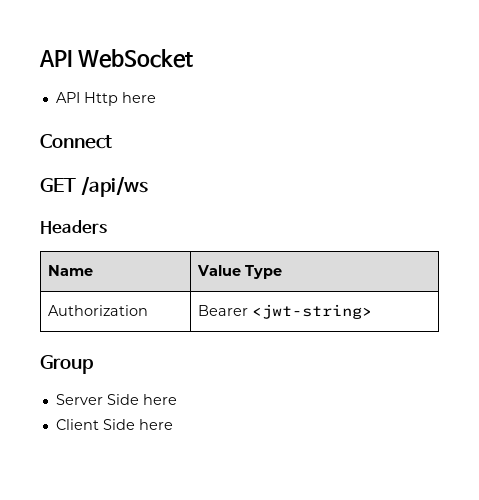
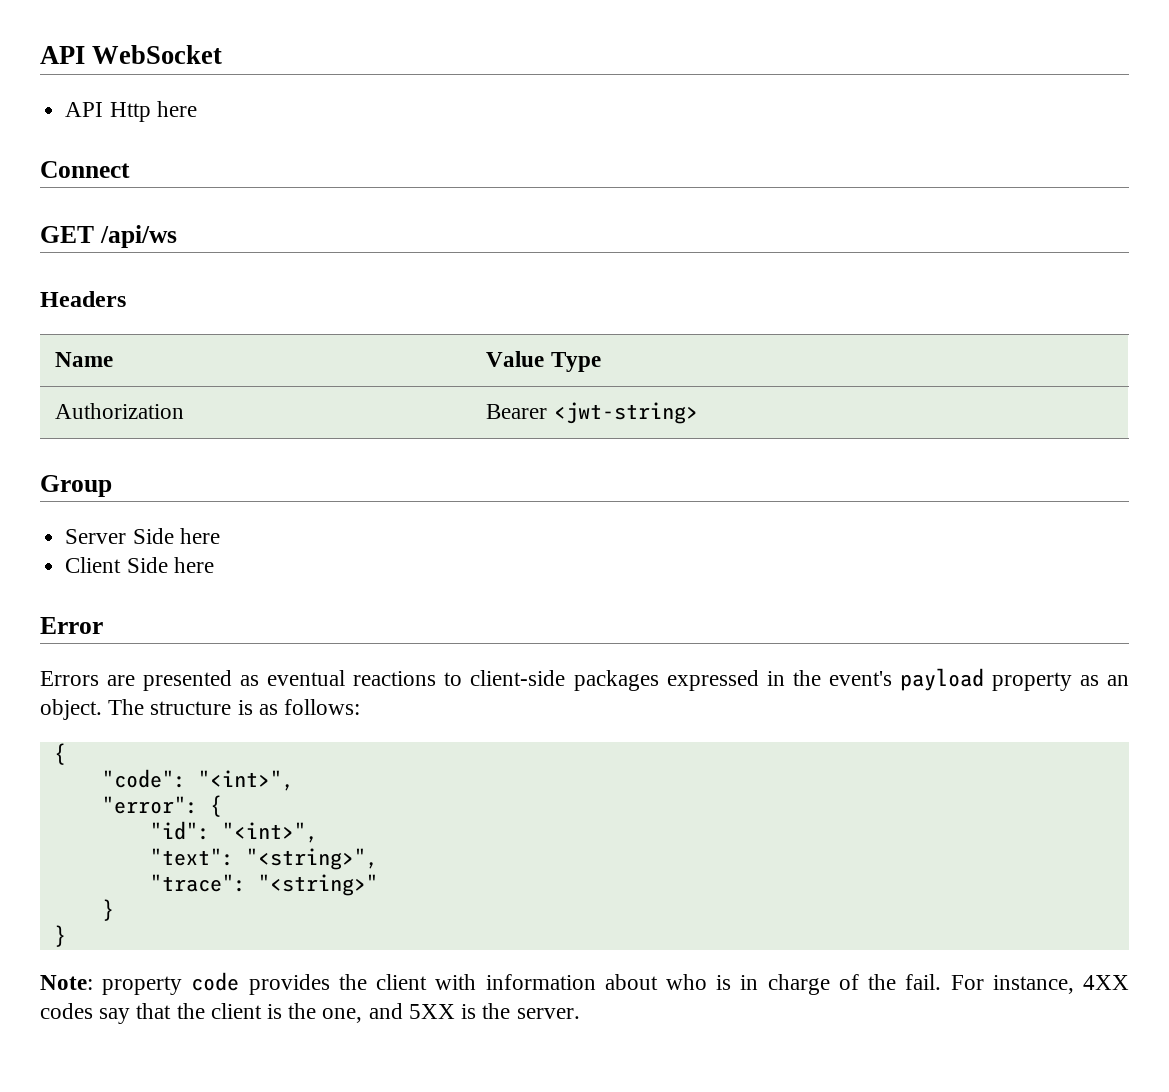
(173, 424) none -> [40,617,103,634] [40,668,1129,691] [40,699,361,720] [53,743,66,765] [101,769,294,791] [101,795,222,817] [149,821,318,843] [149,848,378,870] [149,874,378,896] [101,899,114,921] [53,925,66,947] [40,972,1129,995] [40,1003,580,1024] // Error // Errors are presented as eventual reactions to client-side packages expressed in the event's payload property as an object. The structure is as follows: // { // "code": "<int>", // "error": { // "id": "<int>", // "text": "<string>", // "trace": "<string>" // } // } // Note: property code provides the client with information about who is in charge of the fail. For instance, 4XX codes say that the client is the one, and 5XX is the server.

